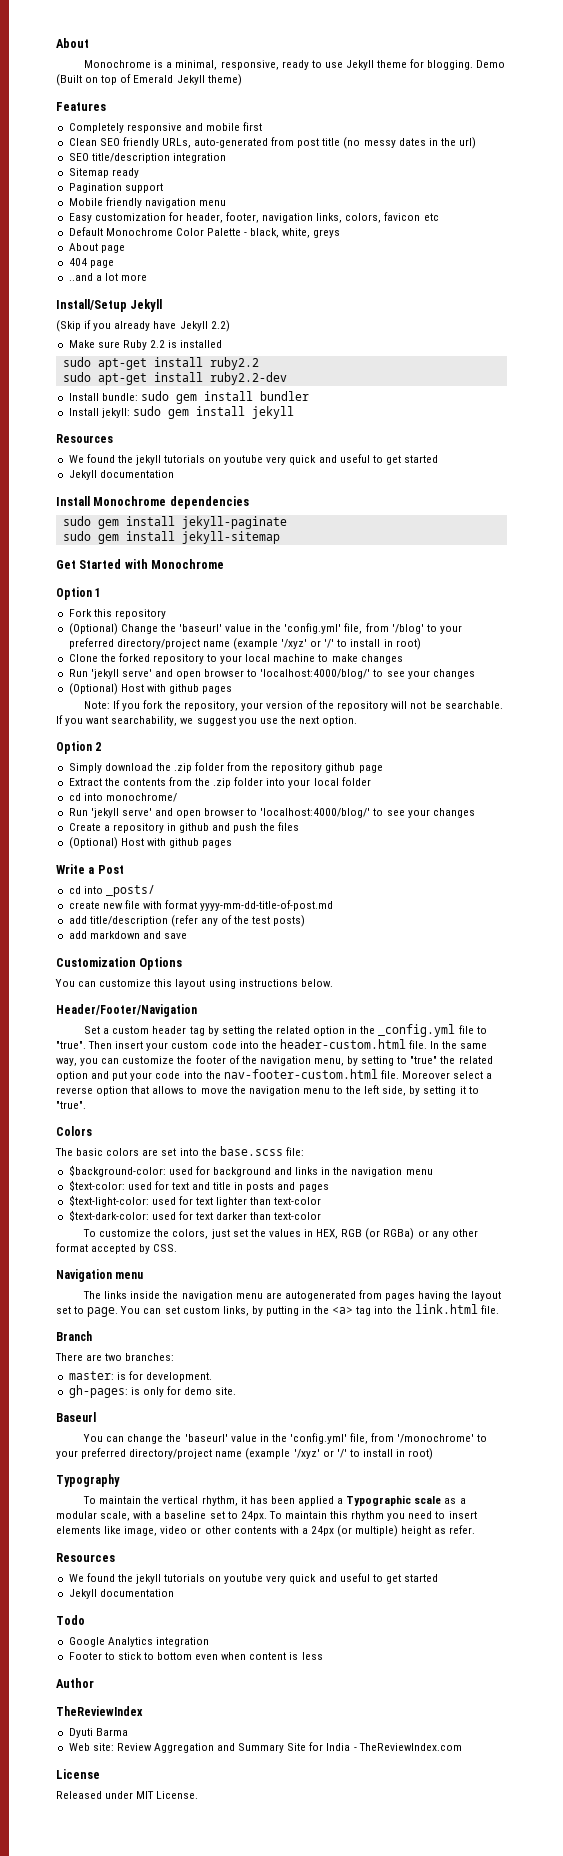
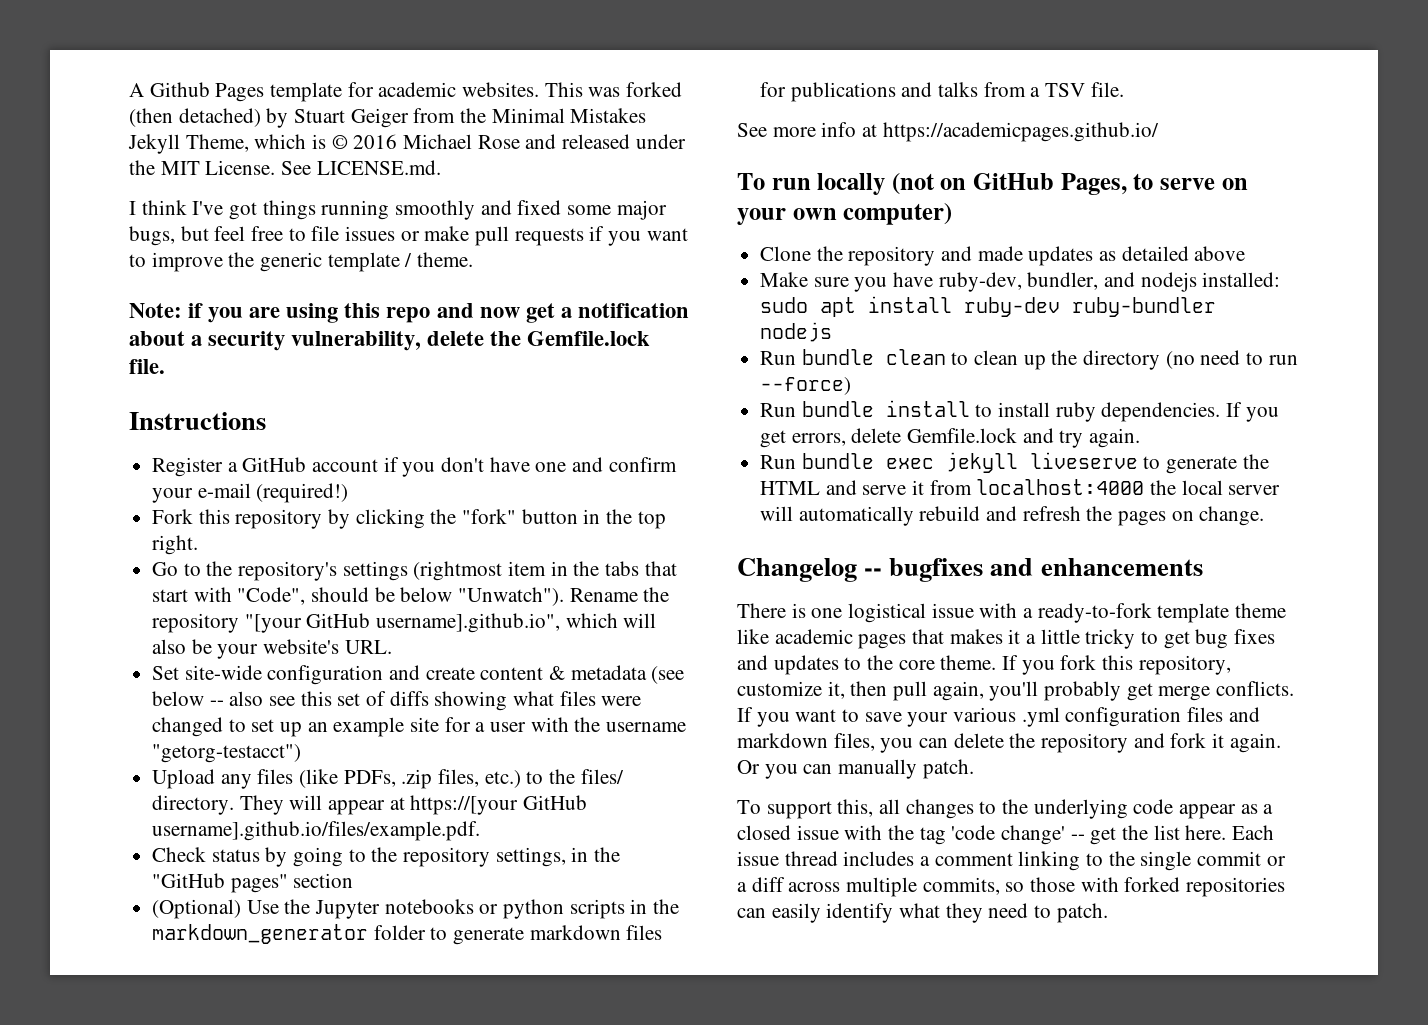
[56,38,89,48] [84,59,506,70] [56,74,242,86] [56,102,106,111] [68,122,263,133] [68,137,477,149] [68,153,226,163] [68,168,139,178] [68,183,163,193] [68,197,226,208] [68,212,439,223] [68,227,341,238] [68,243,125,253] [68,258,114,268] [68,273,147,281] [56,299,163,312] [56,320,230,332] [68,340,223,350] [62,357,259,370] [62,372,287,385] [68,391,309,404] [68,406,294,419] [56,434,113,443] [68,454,439,465] [68,470,174,480] [56,496,249,509] [62,516,287,529] [62,531,280,544] [56,559,225,569] [56,587,102,600] [68,609,166,619] [68,623,462,635] [68,638,421,650] [68,653,403,664] [68,669,475,679] [68,683,233,695] [84,700,503,711] [56,715,358,726] [56,741,102,754] [68,762,383,773] [68,777,371,788] [68,793,177,802] [68,808,475,818] [68,822,300,833] [68,837,233,849] [56,864,124,874] [68,885,155,897] [68,900,334,911] [68,915,306,927] [68,931,187,939] [56,957,183,970] [55,979,333,989] [56,1004,197,1017] [84,1024,487,1037] [56,1039,488,1051] [56,1055,493,1066] [56,1069,493,1081] [56,1085,479,1096] [56,1101,86,1109] [56,1126,92,1136] [55,1146,304,1156] [68,1165,433,1177] [68,1180,329,1192] [68,1195,322,1207] [68,1210,322,1221] [83,1228,478,1240] [56,1243,178,1254] [56,1269,144,1282] [83,1290,502,1301] [56,1304,499,1317] [56,1331,92,1341] [55,1353,175,1361] [68,1371,212,1382] [68,1385,237,1398] [56,1412,96,1422] [83,1433,488,1444] [56,1448,434,1460] [56,1474,120,1487] [83,1495,466,1506] [56,1511,477,1521] [56,1525,476,1537] [56,1553,115,1562] [68,1573,439,1584] [68,1589,174,1599] [56,1615,85,1625] [68,1637,209,1647] [68,1652,323,1660] [56,1678,94,1688] [56,1706,143,1716] [68,1728,128,1738] [68,1742,462,1753] [56,1769,100,1779] [56,1791,199,1799] About // Monochrome is a minimal, responsive, ready to use Jekyll theme for blogging. Demo (Built on top of Emerald Jekyll theme) // Features // Completely responsive and mobile first // Clean SEO friendly URLs, auto-generated from post title (no messy dates in the url) // SEO title/description integration // Sitemap ready // Pagination support // Mobile friendly navigation menu // Easy customization for header, footer, navigation links, colors, favicon etc // Default Monochrome Color Palette - black, white, greys // About page // 404 page // ..and a lot more // Install/Setup Jekyll // (Skip if you already have Jekyll 2.2) // Make sure Ruby 2.2 is installed // sudo apt-get install ruby2.2 // sudo apt-get install ruby2.2-dev // Install bundle: sudo gem install bundler // Install jekyll: sudo gem install jekyll // Resources // We found the jekyll tutorials on youtube very quick and useful to get started // Jekyll documentation // Install Monochrome dependencies // sudo gem install jekyll-paginate // sudo gem install jekyll-sitemap // Get Started with Monochrome // Option 1 // Fork this repository // (Optional) Change the 'baseurl' value in the 'config.yml' file, from '/blog' to your preferred directory/project name (example '/xyz' or '/' to install in root) // Clone the forked repository to your local machine to make changes // Run 'jekyll serve' and open browser to 'localhost:4000/blog/' to see your changes // (Optional) Host with github pages // Note: If you fork the repository, your version of the repository will not be searchable. If you want searchability, we suggest you use the next option. // Option 2 // Simply download the .zip folder from the repository github page // Extract the contents from the .zip folder into your local folder // cd into monochrome/ // Run 'jekyll serve' and open browser to 'localhost:4000/blog/' to see your changes // Create a repository in github and push the files // (Optional) Host with github pages // Write a Post // cd into _posts/ // create new file with format yyyy-mm-dd-title-of-post.md // add title/description (refer any of the test posts) // add markdown and save // Customization Options // You can customize this layout using instructions below. // Header/Footer/Navigation // Set a custom header tag by setting the related option in the _config.yml file to "true". Then insert your custom code into the header-custom.html file. In the same way, you can customize the footer of the navigation menu, by setting to "true" the related option and put your code into the nav-footer-custom.html file. Moreover select a reverse option that allows to move the navigation menu to the left side, by setting it to "true". // Colors // The basic colors are set into the base.scss file: // $background-color: used for background and links in the navigation menu // $text-color: used for text and title in posts and pages // $text-light-color: used for text lighter than text-color // $text-dark-color: used for text darker than text-color // To customize the colors, just set the values in HEX, RGB (or RGBa) or any other format accepted by CSS. // Navigation menu // The links inside the navigation menu are autogenerated from pages having the layout set to page. You can set custom links, by putting in the <a> tag into the link.html file. // Branch // There are two branches: // master: is for development. // gh-pages: is only for demo site. // Baseurl // You can change the 'baseurl' value in the 'config.yml' file, from '/monochrome' to your preferred directory/project name (example '/xyz' or '/' to install in root) // Typography // To maintain the vertical rhythm, it has been applied a Typographic scale as a modular scale, with a baseline set to 24px. To maintain this rhythm you need to insert elements like image, video or other contents with a 24px (or multiple) height as refer. // Resources // We found the jekyll tutorials on youtube very quick and useful to get started // Jekyll documentation // Todo // Google Analytics integration // Footer to stick to bottom even when content is less // Author // TheReviewIndex // Dyuti Barma // Web site: Review Aggregation and Summary Site for India - TheReviewIndex.com // License // Released under MIT License. -> [129,82,683,102] [129,108,647,128] [128,134,686,154] [129,160,441,175] [129,200,667,220] [129,226,688,246] [129,252,474,272] [129,303,689,323] [129,331,651,351] [129,359,165,374] [129,412,266,430] [152,457,677,477] [152,483,349,503] [152,509,666,529] [152,535,199,555] [152,561,677,581] [152,587,670,606] [152,613,657,633] [152,639,392,659] [152,665,685,685] [152,691,642,711] [152,717,687,737] [152,744,302,763] [152,769,624,789] [152,795,588,815] [152,821,481,841] [152,847,621,867] [152,873,354,893] [152,899,680,919] [152,924,663,945] [760,82,1124,102] [737,122,1159,142] [737,173,1248,195] [737,203,953,225] [760,246,1246,266] [760,272,1281,292] [760,296,1217,317] [760,322,833,342] [760,349,1298,370] [760,377,852,395] [760,400,1279,422] [760,428,1141,448] [760,452,1269,474] [760,479,1281,495] [760,506,1265,526] [737,558,1203,582] [737,603,1287,623] [737,629,1276,649] [737,655,1231,675] [737,681,1295,701] [737,707,1260,727] [737,733,1281,753] [737,759,974,779] [737,799,1274,819] [737,825,1275,845] [737,851,1286,871] [737,877,1286,897] [737,903,1108,923] A Github Pages template for academic websites. This was forked (then detached) by Stuart Geiger from the Minimal Mistakes Jekyll Theme, which is © 2016 Michael Rose and released under the MIT License. See LICENSE.md. // I think I've got things running smoothly and fixed some major bugs, but feel free to file issues or make pull requests if you want to improve the generic template / theme. // Note: if you are using this repo and now get a notification about a security vulnerability, delete the Gemfile.lock file. // Instructions // Register a GitHub account if you don't have one and confirm your e-mail (required!) // Fork this repository by clicking the "fork" button in the top right. // Go to the repository's settings (rightmost item in the tabs that start with "Code", should be below "Unwatch"). Rename the repository "[your GitHub username].github.io", which will also be your website's URL. // Set site-wide configuration and create content & metadata (see below -- also see this set of diffs showing what files were changed to set up an example site for a user with the username "getorg-testacct") // Upload any files (like PDFs, .zip files, etc.) to the files/ directory. They will appear at https://[your GitHub username].github.io/files/example.pdf. // Check status by going to the repository settings, in the "GitHub pages" section // (Optional) Use the Jupyter notebooks or python scripts in the markdown_generator folder to generate markdown files for publications and talks from a TSV file. // See more info at https://academicpages.github.io/ // To run locally (not on GitHub Pages, to serve on your own computer) // Clone the repository and made updates as detailed above // Make sure you have ruby-dev, bundler, and nodejs installed: sudo apt install ruby-dev ruby-bundler nodejs // Run bundle clean to clean up the directory (no need to run --force) // Run bundle install to install ruby dependencies. If you get errors, delete Gemfile.lock and try again. // Run bundle exec jekyll liveserve to generate the HTML and serve it from localhost:4000 the local server will automatically rebuild and refresh the pages on change. // Changelog -- bugfixes and enhancements // There is one logistical issue with a ready-to-fork template theme like academic pages that makes it a little tricky to get bug fixes and updates to the core theme. If you fork this repository, customize it, then pull again, you'll probably get merge conflicts. If you want to save your various .yml configuration files and markdown files, you can delete the repository and fork it again. Or you can manually patch. // To support this, all changes to the underlying code appear as a closed issue with the tag 'code change' -- get the list here. Each issue thread includes a comment linking to the single commit or a diff across multiple commits, so those with forked repositories can easily identify what they need to patch.

